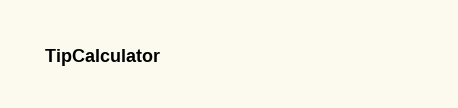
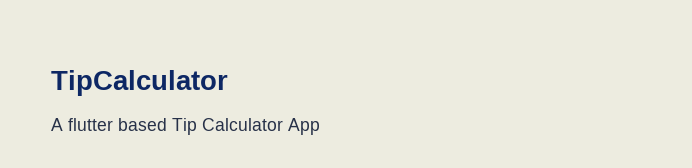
(160, 57) none -> [51,118,320,135] // A flutter based Tip Calculator App

